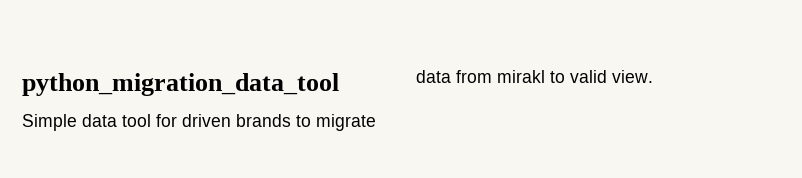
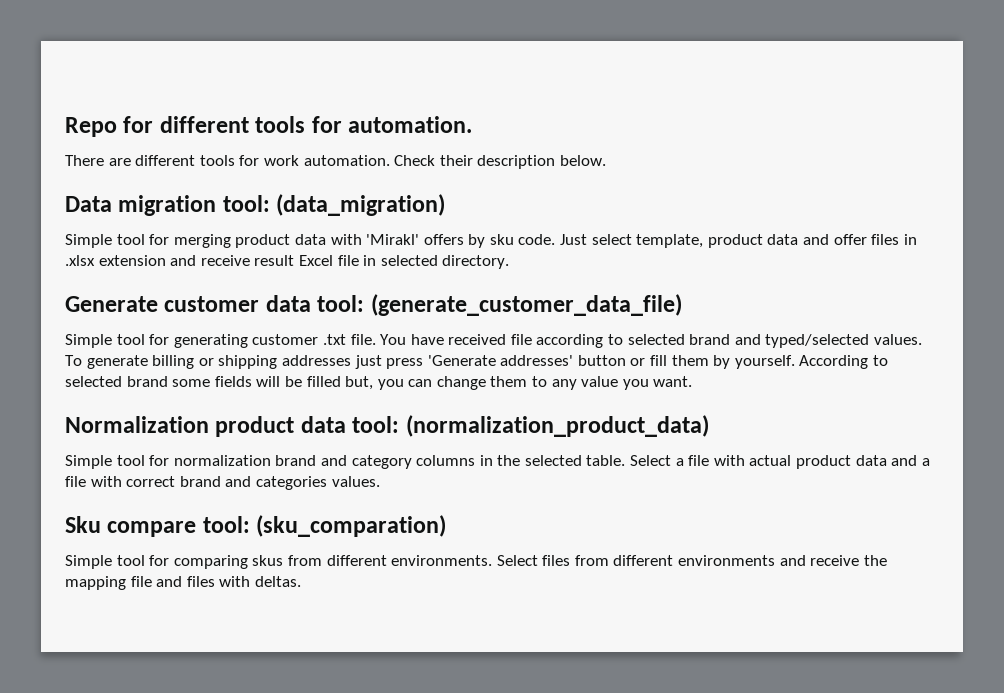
[22,73,339,96] [22,114,376,131] [416,70,653,83] python_migration_data_tool // Simple data tool for driven brands to migrate data from mirakl to valid view. -> [65,116,473,137] [65,155,606,169] [65,194,446,216] [65,234,917,248] [65,255,510,269] [65,294,682,316] [65,334,923,348] [65,355,889,369] [65,376,693,390] [65,415,709,437] [65,455,930,469] [65,476,380,490] [65,515,447,537] [65,555,887,569] [65,576,301,590] Repo for different tools for automation. // There are different tools for work automation. Check their description below. // Data migration tool: (data_migration) // Simple tool for merging product data with 'Mirakl' offers by sku code. Just select template, product data and offer files in .xlsx extension and receive result Excel file in selected directory. // Generate customer data tool: (generate_customer_data_file) // Simple tool for generating customer .txt file. You have received file according to selected brand and typed/selected values. To generate billing or shipping addresses just press 'Generate addresses' button or fill them by yourself. According to selected brand some fields will be filled but, you can change them to any value you want. // Normalization product data tool: (normalization_product_data) // Simple tool for normalization brand and category columns in the selected table. Select a file with actual product data and a file with correct brand and categories values. // Sku compare tool: (sku_comparation) // Simple tool for comparing skus from different environments. Select files from different environments and receive the mapping file and files with deltas.

